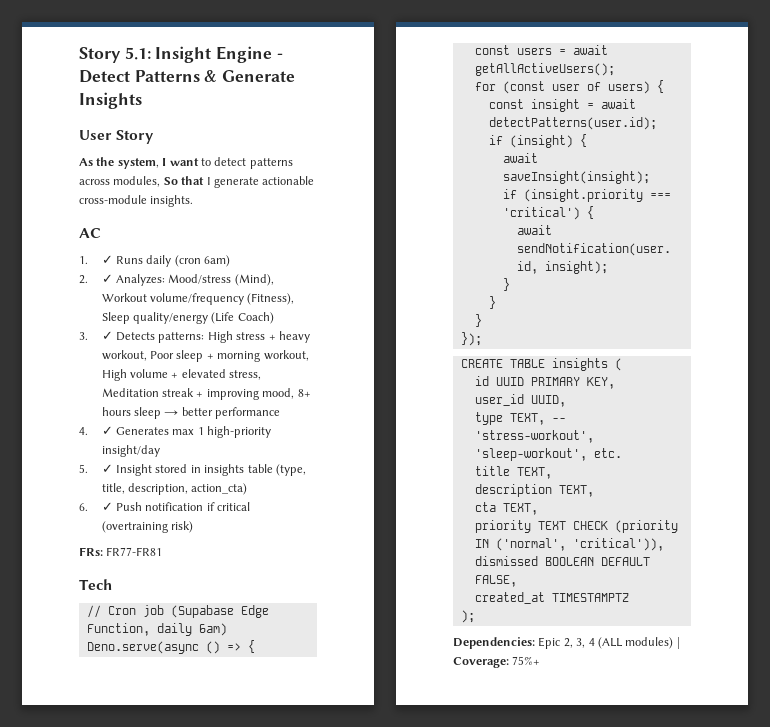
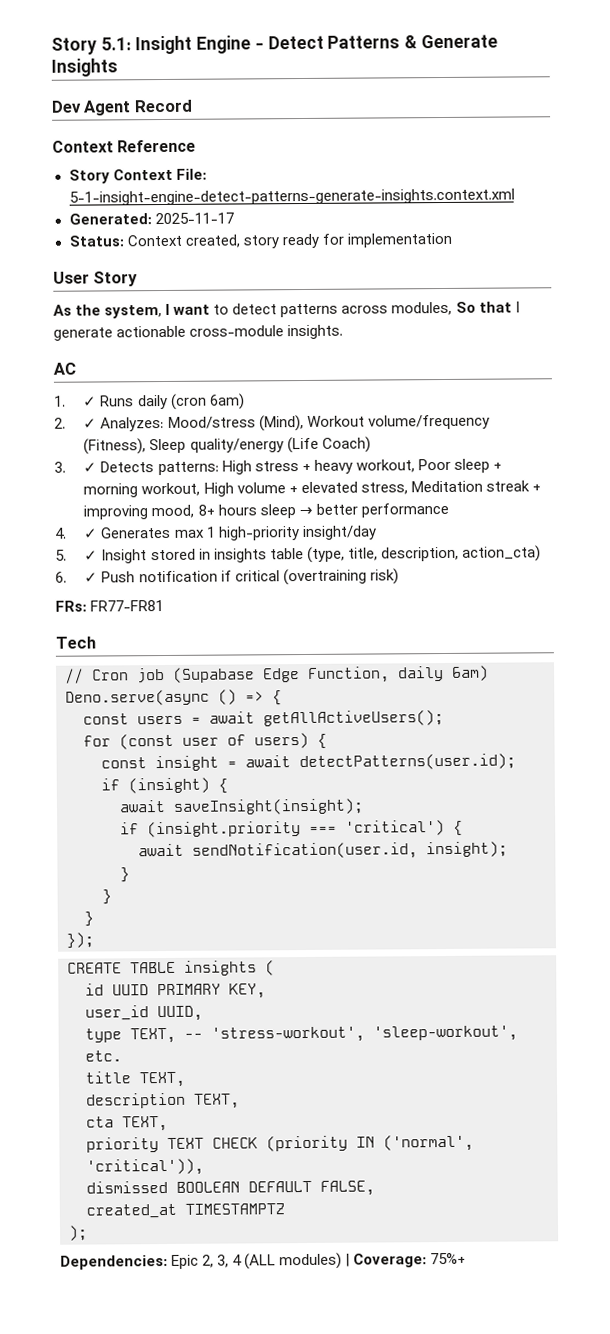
(142, 100) none -> [51,99,193,116] [52,139,197,153] [68,168,207,184] [68,188,515,206] [68,212,234,225] [68,232,452,249] // Dev Agent Record // Context Reference // Story Context File: 5-1-insight-engine-detect-patterns-generate-insights.context.xml // Generated: 2025-11-17 // Status: Context created, story ready for implementation

